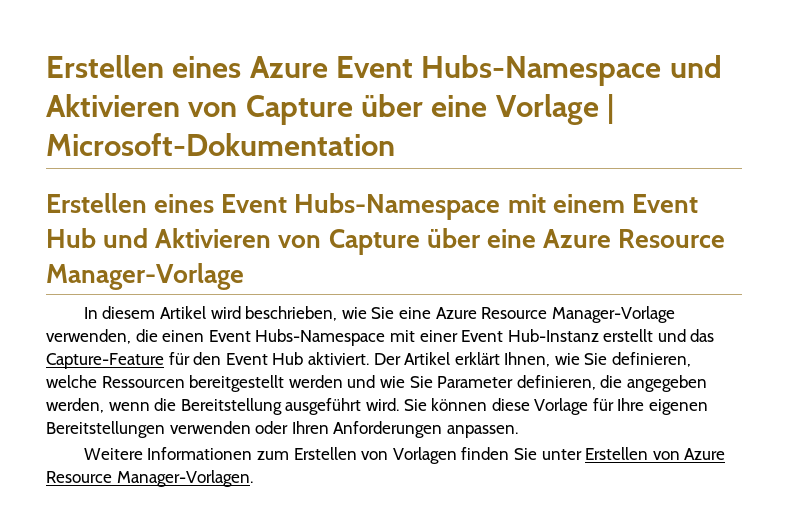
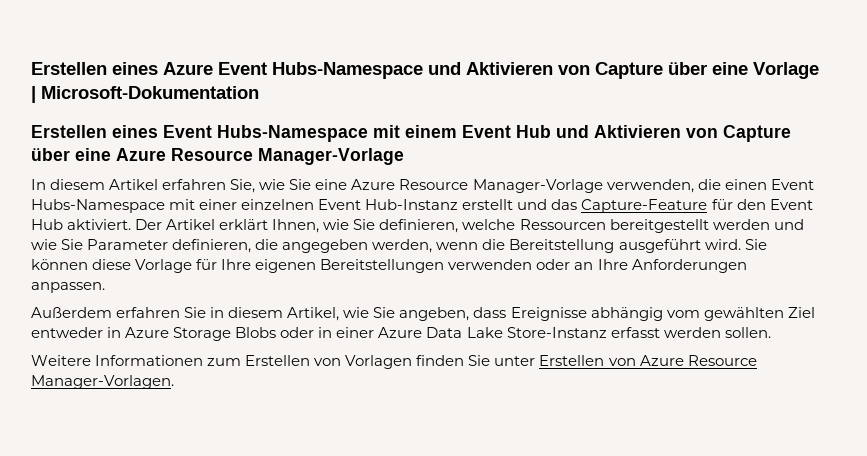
[210,306,338,321] wird beschrieben, -> [162,179,256,193] erfahren Sie,
(458, 336) none -> [241,199,315,210] einzelnen
[291,421,329,434] Ihren -> [574,259,628,270] an Ihre
(518, 431) none -> [31,307,815,321] [31,327,771,341] // Außerdem erfahren Sie in diesem Artikel, wie Sie angeben, dass Ereignisse abhängig vom gewählten Ziel entweder in Azure Storage Blobs oder in einer Azure Data Lake Store-Instanz erfasst werden sollen.

